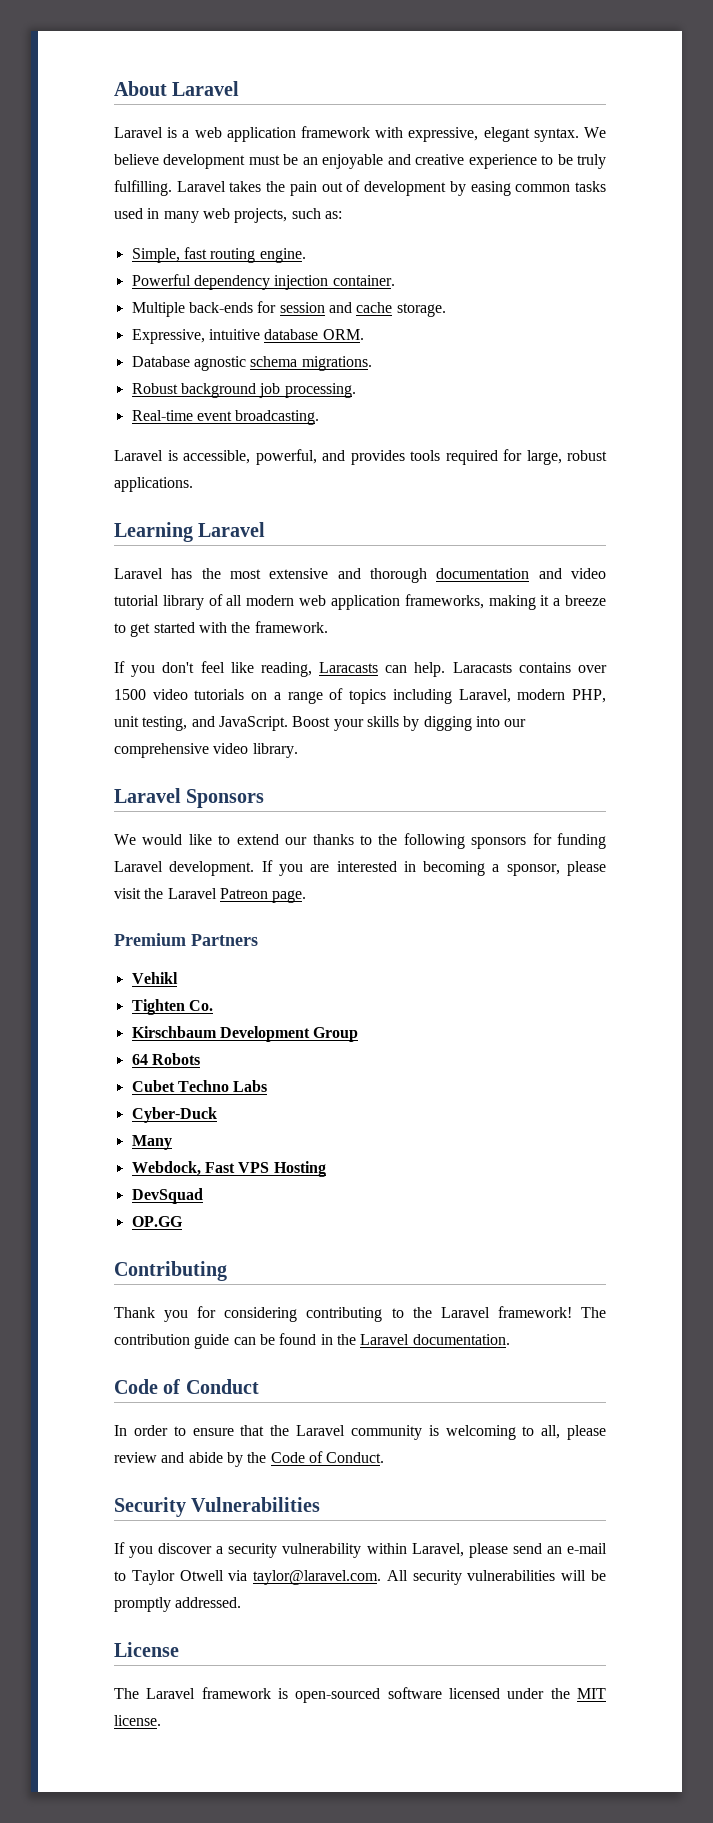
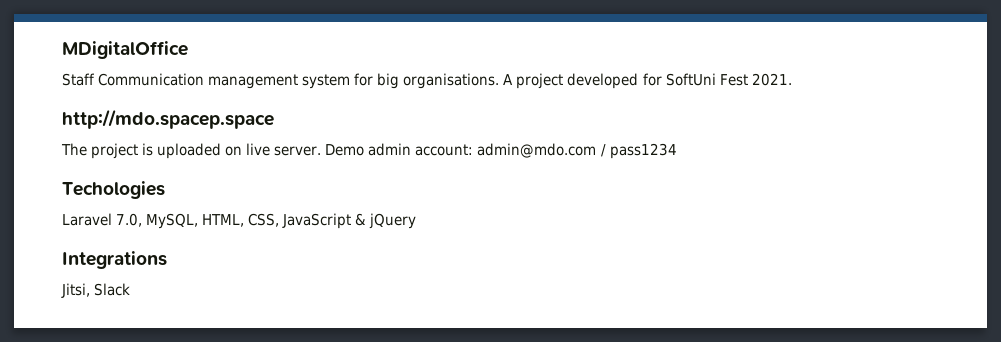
[114,81,240,96] [114,126,606,142] [114,154,606,169] [114,180,606,196] [114,208,342,223] [131,247,306,263] [131,274,395,290] [131,301,446,317] [131,329,364,344] [131,356,372,371] [131,383,356,398] [131,410,320,425] [114,449,607,465] [114,477,193,492] [114,522,266,542] [114,568,606,583] [114,594,606,610] [114,621,328,637] [114,661,607,677] [114,688,606,704] [114,716,527,731] [114,743,298,758] [114,788,265,808] [114,833,606,849] [114,860,607,876] [114,888,307,903] [114,933,258,946] [131,972,178,984] [131,999,213,1015] [131,1026,359,1042] [131,1053,200,1065] [131,1080,268,1092] [131,1107,217,1123] [131,1135,172,1150] [131,1161,326,1177] [131,1188,203,1204] [131,1216,183,1227] [114,1261,227,1281] [114,1306,606,1322] [114,1333,510,1349] [114,1379,259,1394] [114,1425,606,1440] [114,1451,385,1467] [114,1497,321,1517] [114,1542,607,1558] [114,1570,606,1585] [114,1597,242,1612] [114,1642,179,1657] [114,1687,606,1703] [114,1715,161,1726] About Laravel // Laravel is a web application framework with expressive, elegant syntax. We believe development must be an enjoyable and creative experience to be truly fulfilling. Laravel takes the pain out of development by easing common tasks used in many web projects, such as: // Simple, fast routing engine. // Powerful dependency injection container. // Multiple back-ends for session and cache storage. // Expressive, intuitive database ORM. // Database agnostic schema migrations. // Robust background job processing. // Real-time event broadcasting. // Laravel is accessible, powerful, and provides tools required for large, robust applications. // Learning Laravel // Laravel has the most extensive and thorough documentation and video tutorial library of all modern web application frameworks, making it a breeze to get started with the framework. // If you don't feel like reading, Laracasts can help. Laracasts contains over 1500 video tutorials on a range of topics including Laravel, modern PHP, unit testing, and JavaScript. Boost your skills by digging into our comprehensive video library. // Laravel Sponsors // We would like to extend our thanks to the following sponsors for funding Laravel development. If you are interested in becoming a sponsor, please visit the Laravel Patreon page. // Premium Partners // Vehikl // Tighten Co. // Kirschbaum Development Group // 64 Robots // Cubet Techno Labs // Cyber-Duck // Many // Webdock, Fast VPS Hosting // DevSquad // OP.GG // Contributing // Thank you for considering contributing to the Laravel framework! The contribution guide can be found in the Laravel documentation. // Code of Conduct // In order to ensure that the Laravel community is welcoming to all, please review and abide by the Code of Conduct. // Security Vulnerabilities // If you discover a security vulnerability within Laravel, please send an e-mail to Taylor Otwell via taylor@laravel.com. All security vulnerabilities will be promptly addressed. // License // The Laravel framework is open-sourced software licensed under the MIT license. -> [62,41,188,59] [62,73,792,89] [62,109,274,129] [61,143,677,159] [62,181,165,199] [62,213,417,229] [62,251,167,269] [61,283,131,298] MDigitalOffice // Staff Communication management system for big organisations. A project developed for SoftUni Fest 2021. // http://mdo.spacep.space // The project is uploaded on live server. Demo admin account: admin@mdo.com / pass1234 // Techologies // Laravel 7.0, MySQL, HTML, CSS, JavaScript & jQuery // Integrations // Jitsi, Slack

